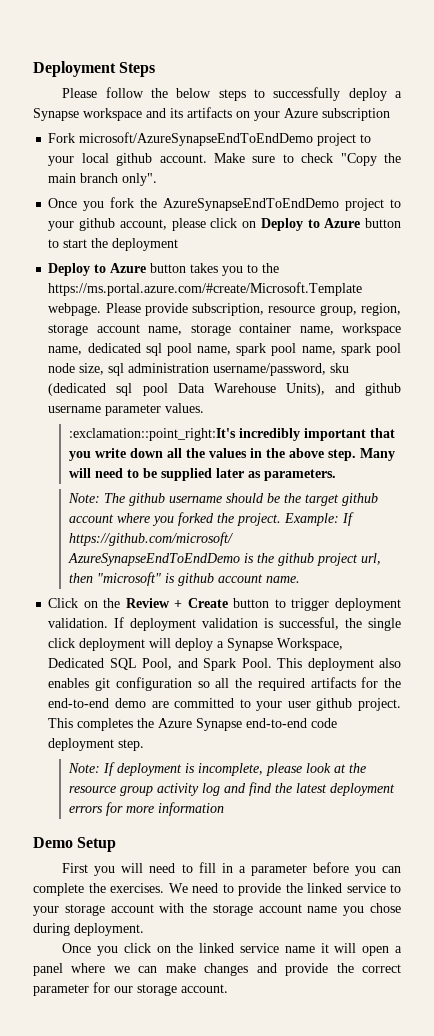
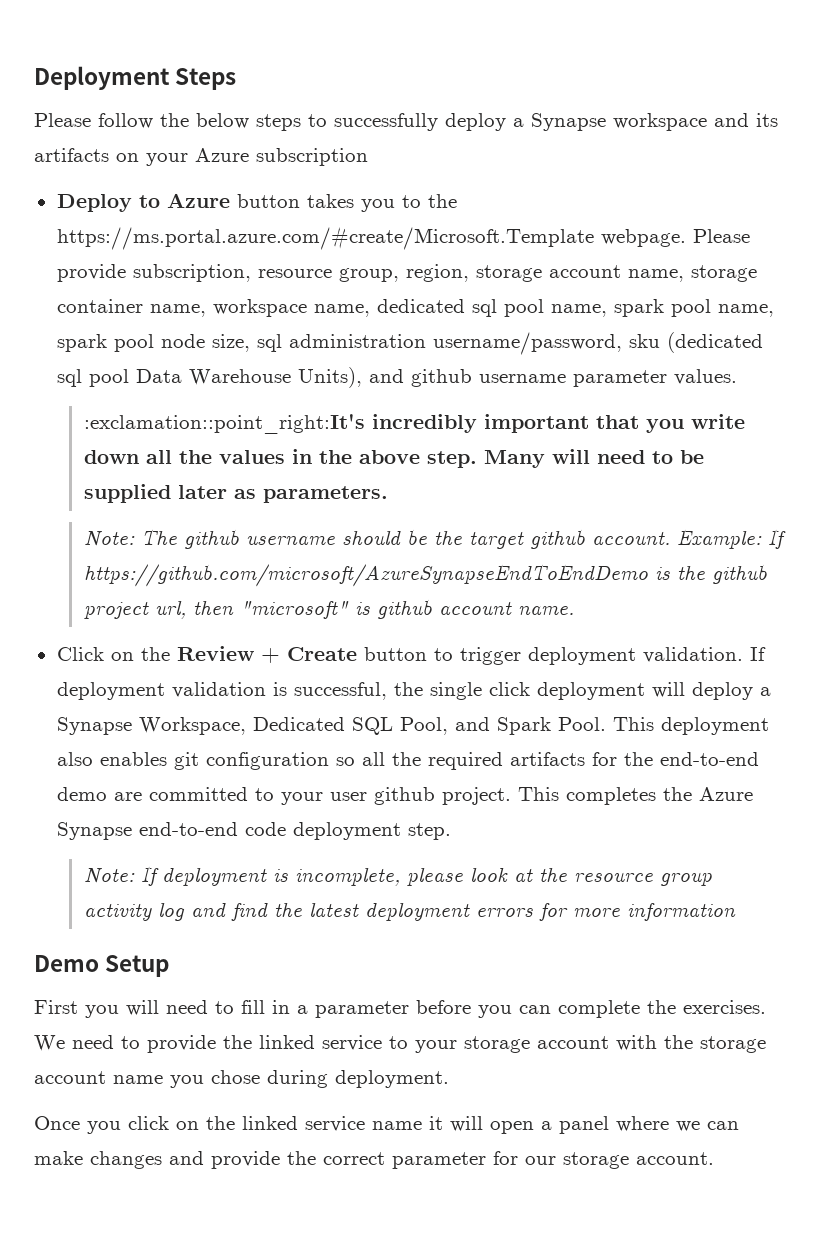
[48,132,372,146] [48,153,401,166] [48,173,158,186] [48,197,401,211] [48,218,402,231] [48,238,179,251] // Fork microsoft/AzureSynapseEndToEndDemo project to your local github account. Make sure to check "Copy the main branch only". // Once you fork the AzureSynapseEndToEndDemo project to your github account, please click on Deploy to Azure button to start the deployment -> (368, 157) none
[69,512,282,526] account where you forked the project. -> [591,531,670,545] account.

